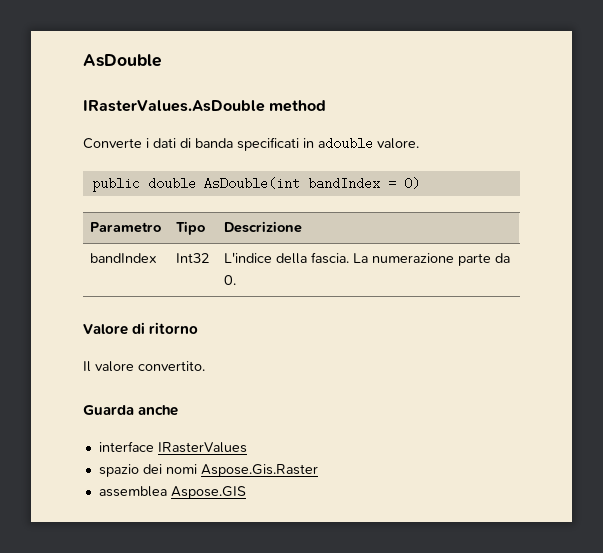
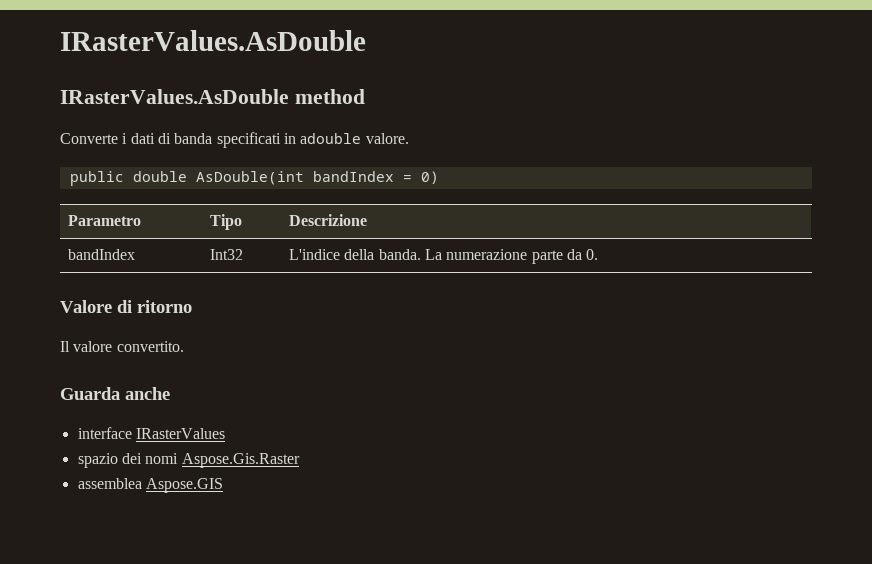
[83,54,162,67] AsDouble -> [60,30,366,51] IRasterValues.AsDouble
[311,252,350,264] fascia. -> [378,249,421,260] banda.

